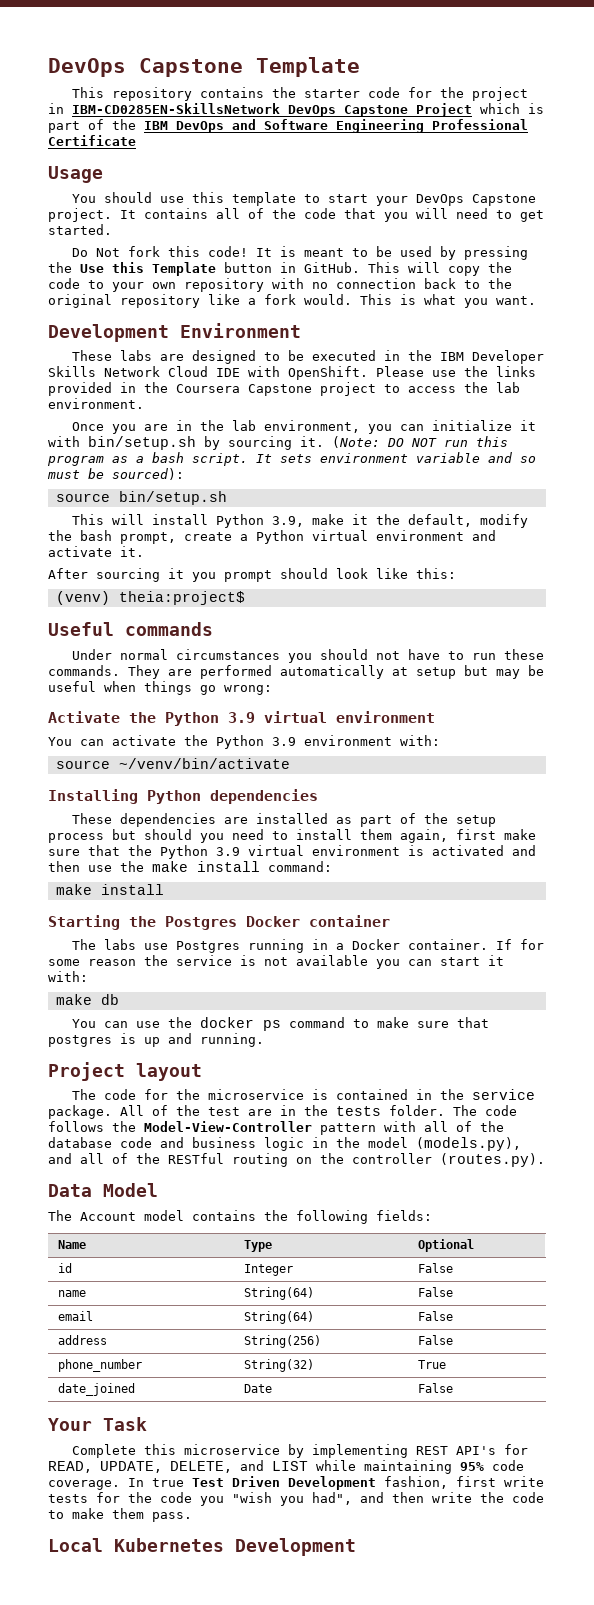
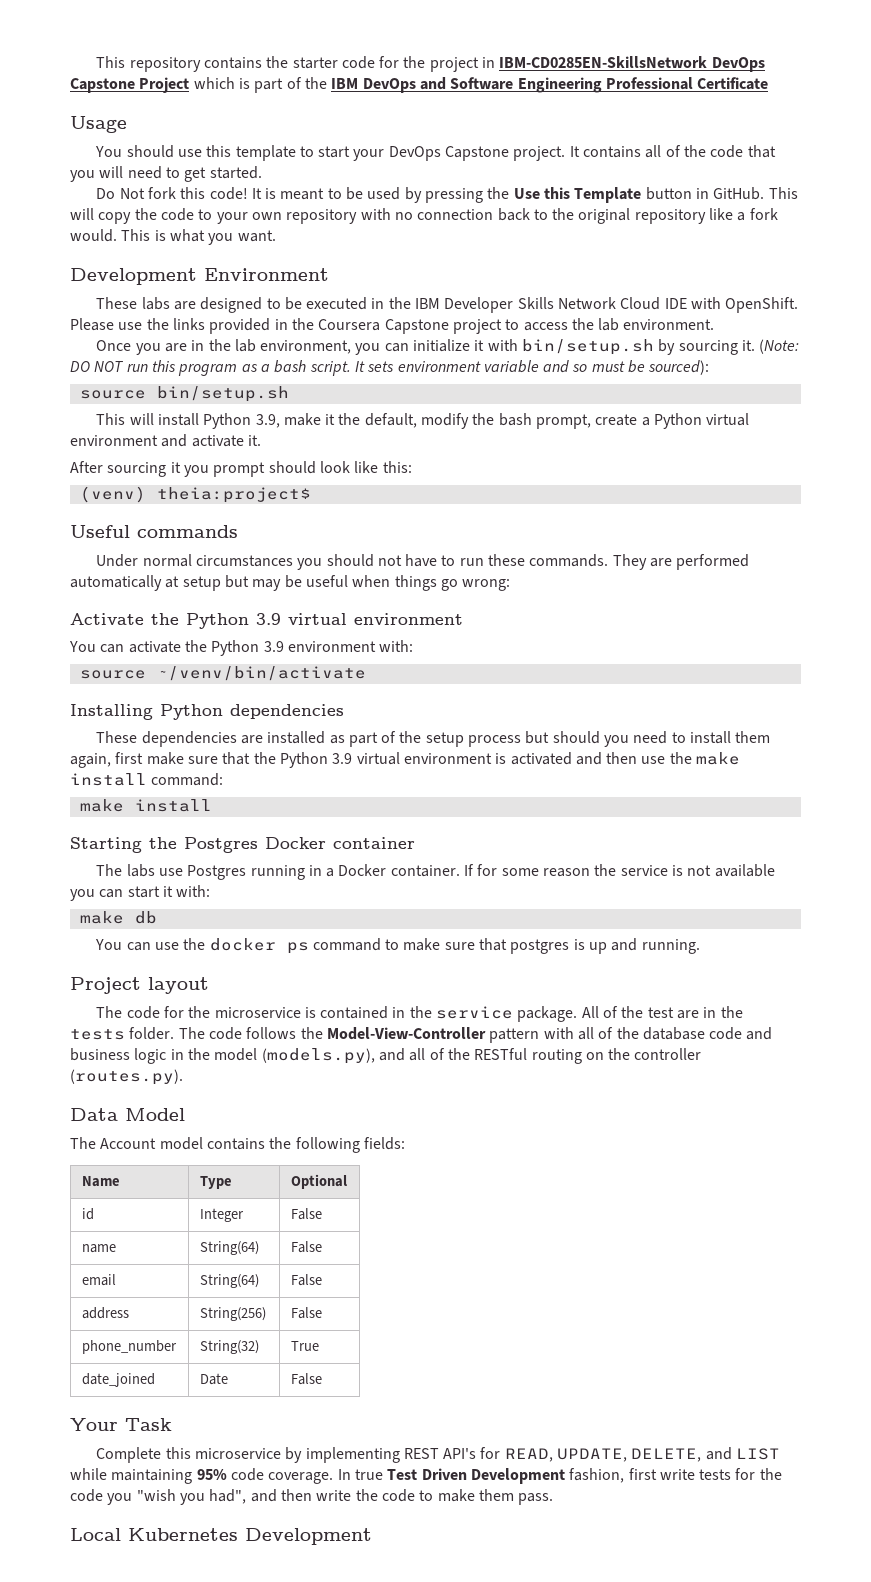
[48,57,360,77] DevOps Capstone Template // -> (96, 62) none

